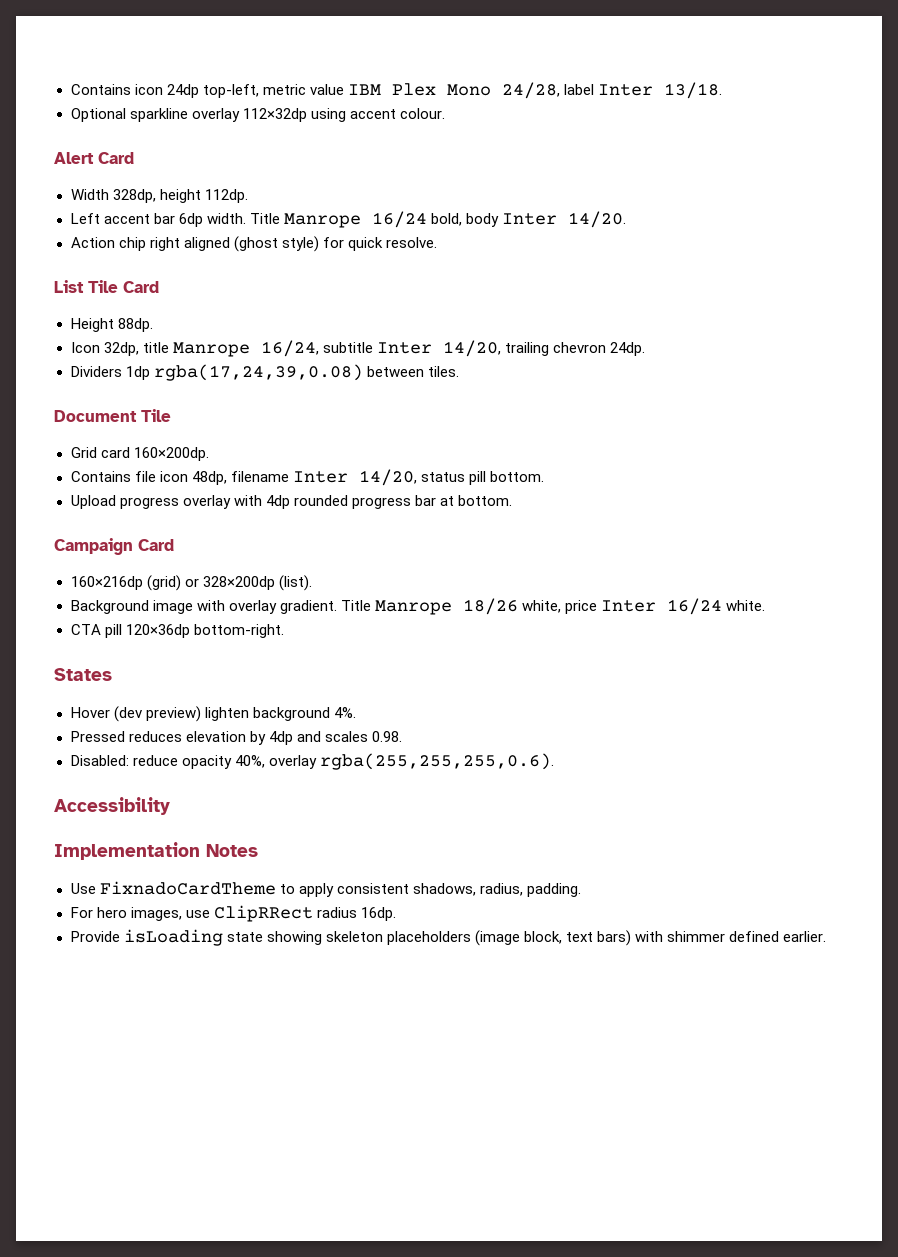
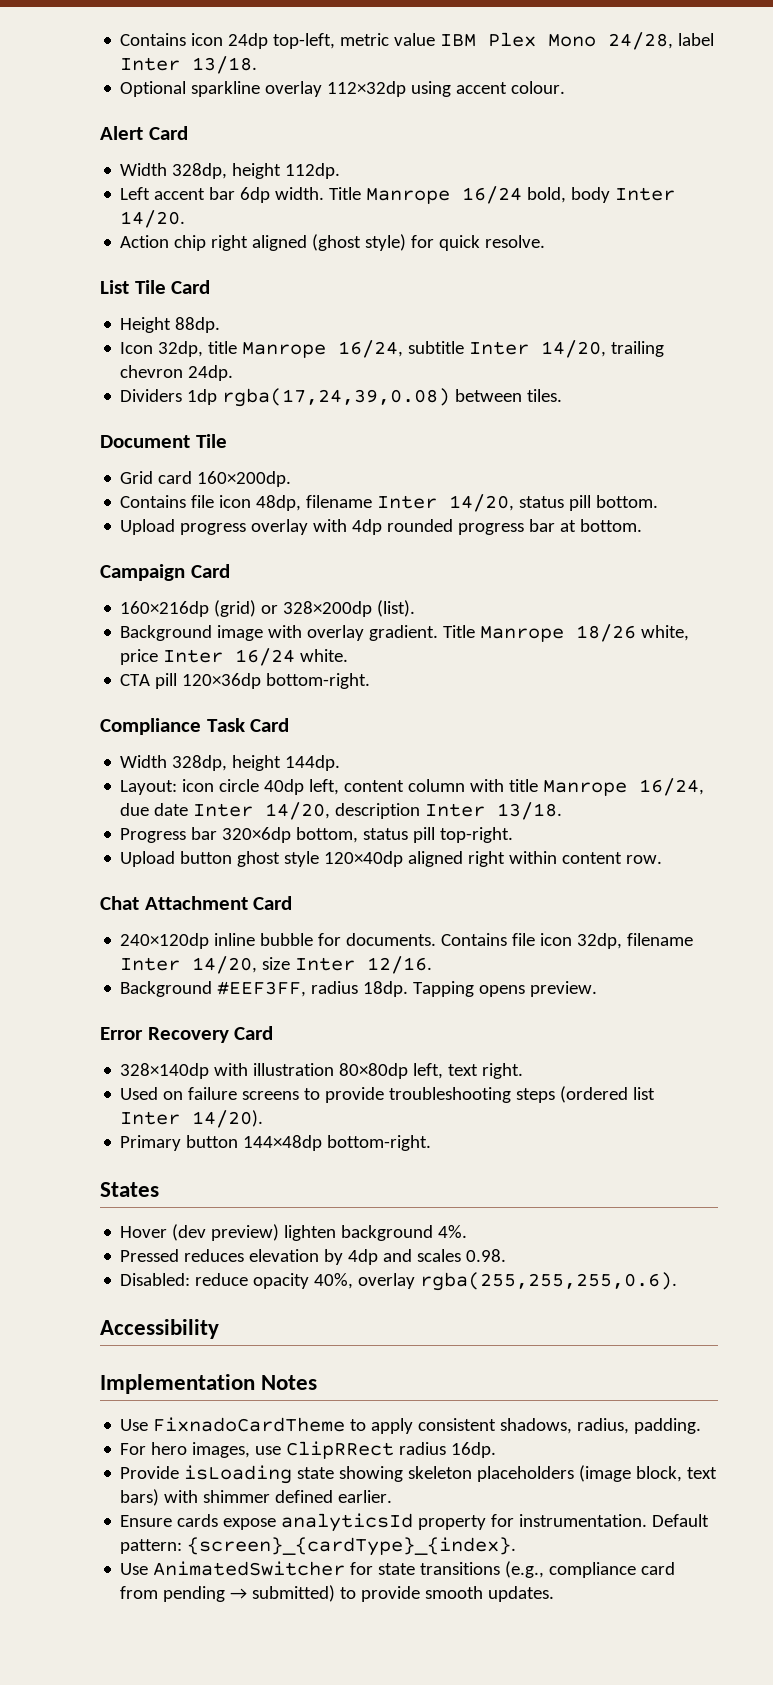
(284, 631) none -> [100,718,290,735] [120,755,341,771] [120,778,705,796] [120,802,563,820] [120,827,514,843] [120,851,663,867] [100,896,293,910] [120,933,694,949] [120,956,433,974] [120,981,598,997] [100,1026,274,1043] [120,1063,524,1079] [120,1086,656,1103] [120,1110,264,1128] [120,1135,432,1151] // Compliance Task Card // Width 328dp, height 144dp. // Layout: icon circle 40dp left, content column with title Manrope 16/24, due date Inter 14/20, description Inter 13/18. // Progress bar 320×6dp bottom, status pill top-right. // Upload button ghost style 120×40dp aligned right within content row. // Chat Attachment Card // 240×120dp inline bubble for documents. Contains file icon 32dp, filename Inter 14/20, size Inter 12/16. // Background #EEF3FF, radius 18dp. Tapping opens preview. // Error Recovery Card // 328×140dp with illustration 80×80dp left, text right. // Used on failure screens to provide troubleshooting steps (ordered list Inter 14/20). // Primary button 144×48dp bottom-right.
(827, 936) none -> [120,1513,710,1532] [120,1537,517,1556] [120,1561,676,1578] [120,1585,555,1602] // Ensure cards expose analyticsId property for instrumentation. Default pattern: {screen}_{cardType}_{index}. // Use AnimatedSwitcher for state transitions (e.g., compliance card from pending → submitted) to provide smooth updates.

